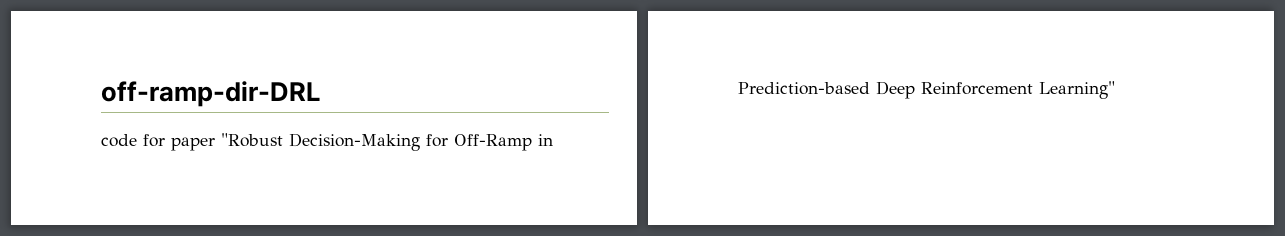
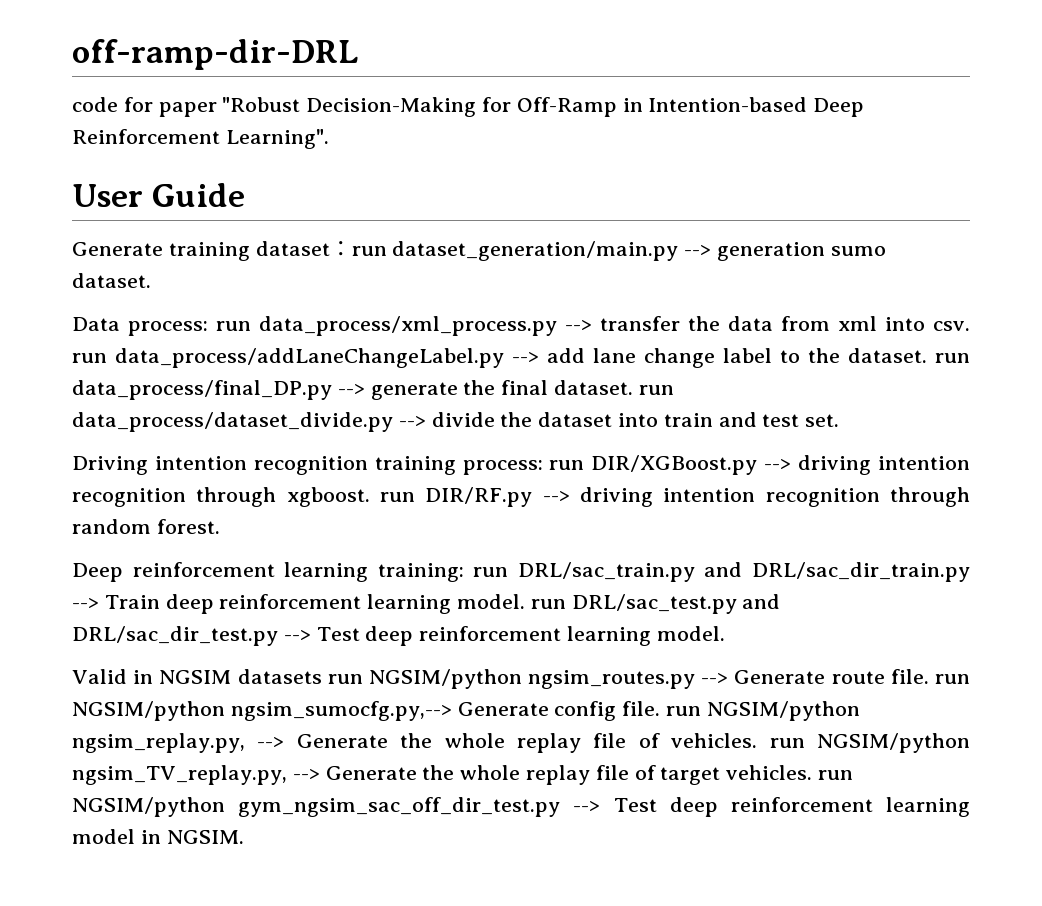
[738,82,870,95] Prediction-based -> [648,97,808,112] Intention-based
[1039,81,1115,99] Learning" -> [225,129,329,149] [72,183,246,207] [72,241,886,261] [72,273,151,288] [72,316,971,336] [72,348,970,368] [72,380,674,400] [72,412,840,432] [72,455,971,475] [72,487,971,507] [72,519,220,534] [72,562,970,582] [72,594,781,614] [72,626,725,646] [72,669,970,689] [72,701,860,721] [72,733,970,753] [72,765,854,785] [72,797,971,817] [72,829,244,844] Learning". // User Guide // Generate training dataset：run dataset_generation/main.py --> generation sumo dataset. // Data process: run data_process/xml_process.py --> transfer the data from xml into csv. run data_process/addLaneChangeLabel.py --> add lane change label to the dataset. run data_process/final_DP.py --> generate the final dataset. run data_process/dataset_divide.py --> divide the dataset into train and test set. // Driving intention recognition training process: run DIR/XGBoost.py --> driving intention recognition through xgboost. run DIR/RF.py --> driving intention recognition through random forest. // Deep reinforcement learning training: run DRL/sac_train.py and DRL/sac_dir_train.py --> Train deep reinforcement learning model. run DRL/sac_test.py and DRL/sac_dir_test.py --> Test deep reinforcement learning model. // Valid in NGSIM datasets run NGSIM/python ngsim_routes.py --> Generate route file. run NGSIM/python ngsim_sumocfg.py,--> Generate config file. run NGSIM/python ngsim_replay.py, --> Generate the whole replay file of vehicles. run NGSIM/python ngsim_TV_replay.py, --> Generate the whole replay file of target vehicles. run NGSIM/python gym_ngsim_sac_off_dir_test.py --> Test deep reinforcement learning model in NGSIM.

